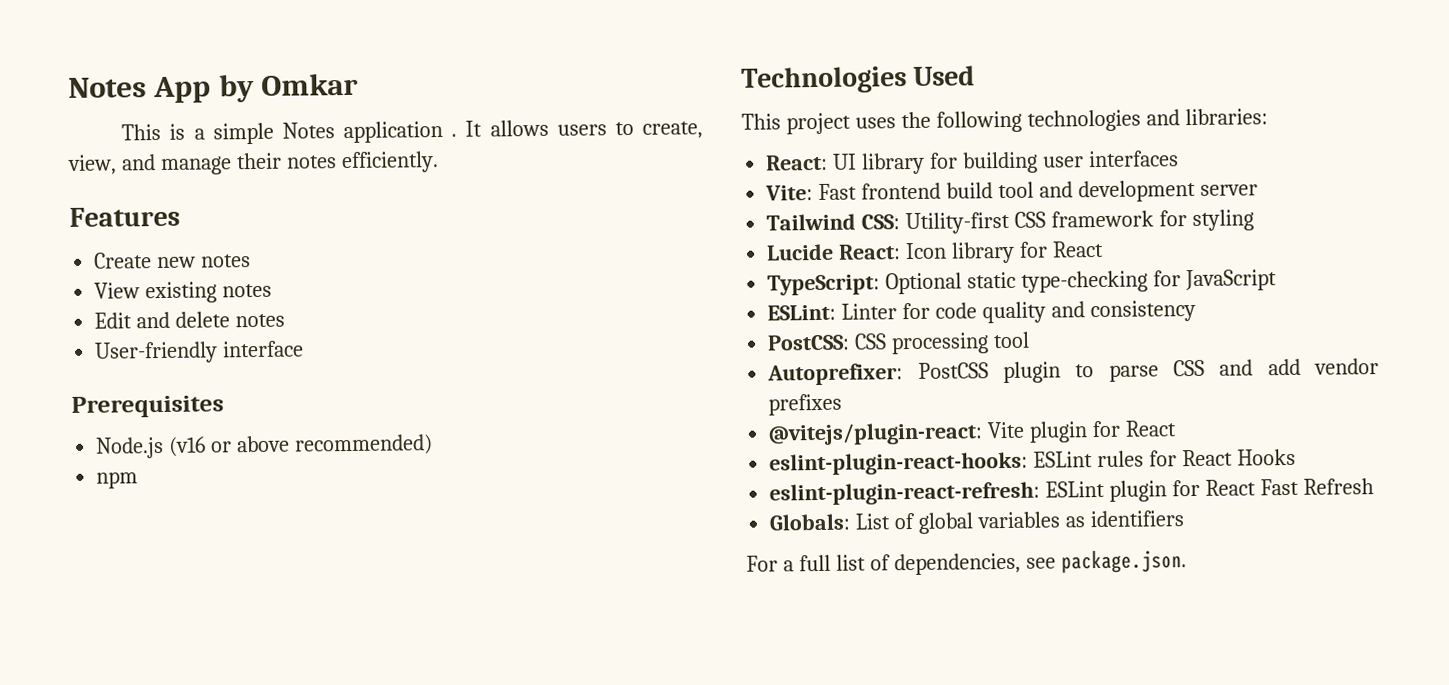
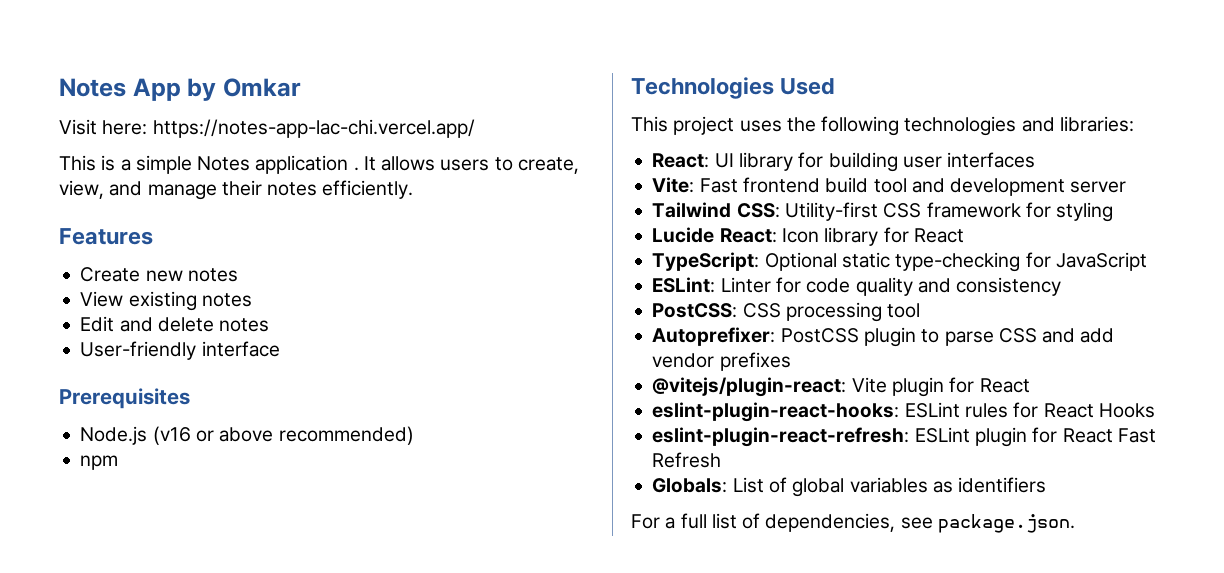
(360, 84) none -> [59,119,475,138] // Visit here: https://notes-app-lac-chi.vercel.app/

